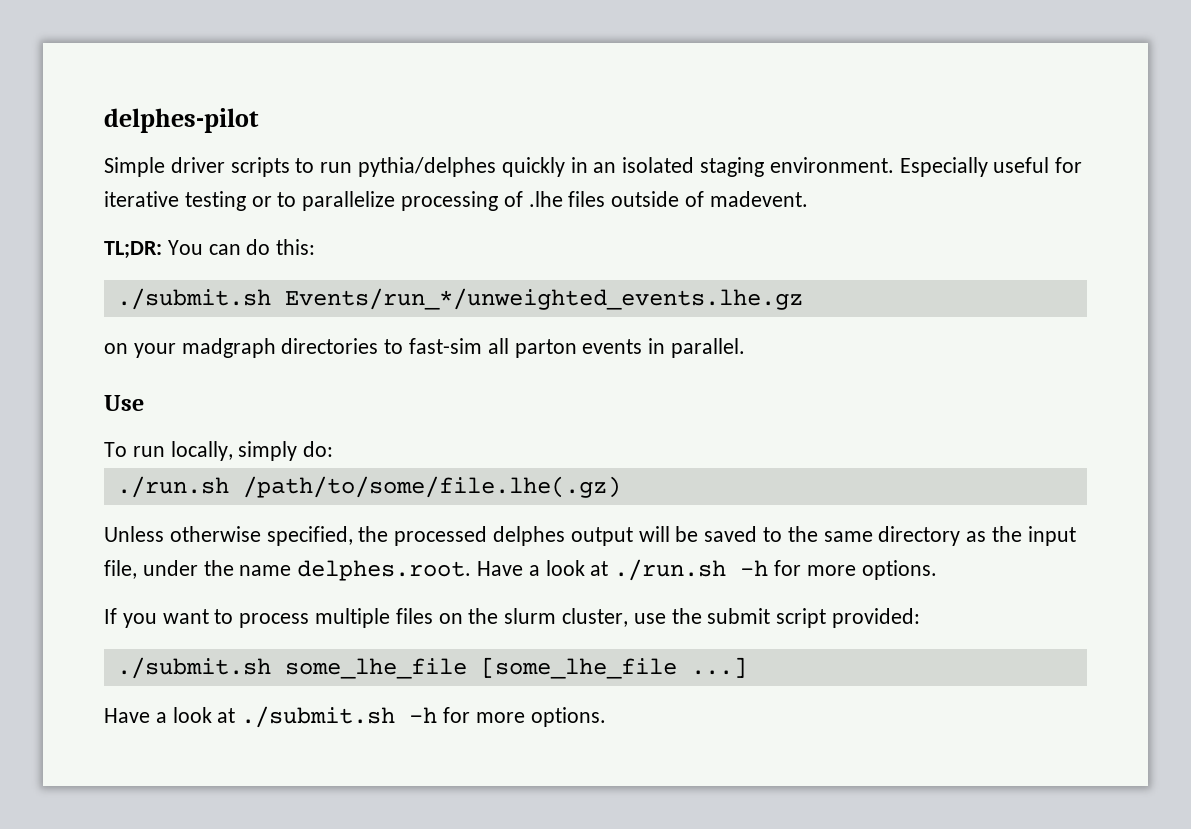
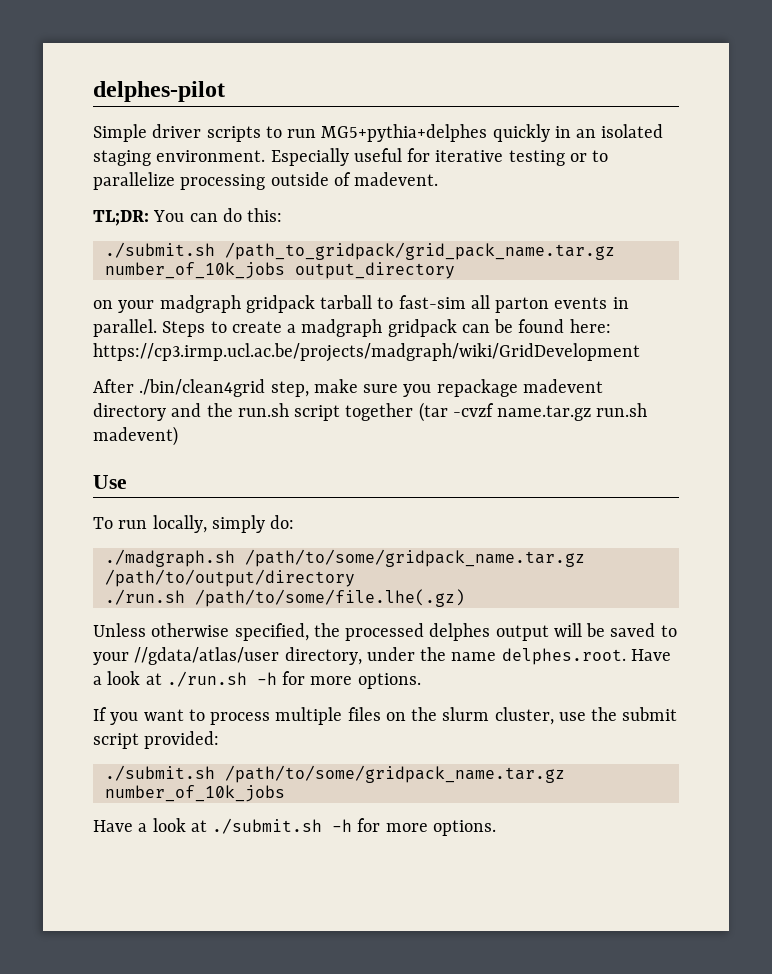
[358,157,497,177] pythia/delphes -> [321,124,488,142] MG5+pythia+delphes
[503,191,606,207] of .lhe files -> (266, 182) none
[284,288,803,310] Events/run_*/unweighted_events.lhe.gz -> [224,242,615,260] [104,262,455,279] /path_to_gridpack/grid_pack_name.tar.gz number_of_10k_jobs output_directory
[281,338,379,354] directories -> [245,295,373,313] gridpack tarball
(746, 348) none -> [162,319,611,337] [93,343,640,362] [93,379,603,397] [93,402,648,422] [93,426,178,446] Steps to create a madgraph gridpack can be found here: https://cp3.irmp.ucl.ac.be/projects/madgraph/wiki/GridDevelopment // After ./bin/clean4grid step, make sure you repackage madevent directory and the run.sh script together (tar -cvzf name.tar.gz run.sh madevent)
(334, 449) none -> [104,549,585,567] [104,569,355,587] // ./madgraph.sh /path/to/some/gridpack_name.tar.gz /path/to/output/directory
[787,526,1076,546] [104,560,137,579] the same directory as the input file, -> [93,647,362,665] your //gdata/atlas/user directory,
[284,657,747,679] some_lhe_file [some_lhe_file ...] -> [224,765,565,783] [104,785,285,802] /path/to/some/gridpack_name.tar.gz number_of_10k_jobs

